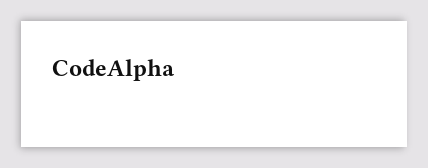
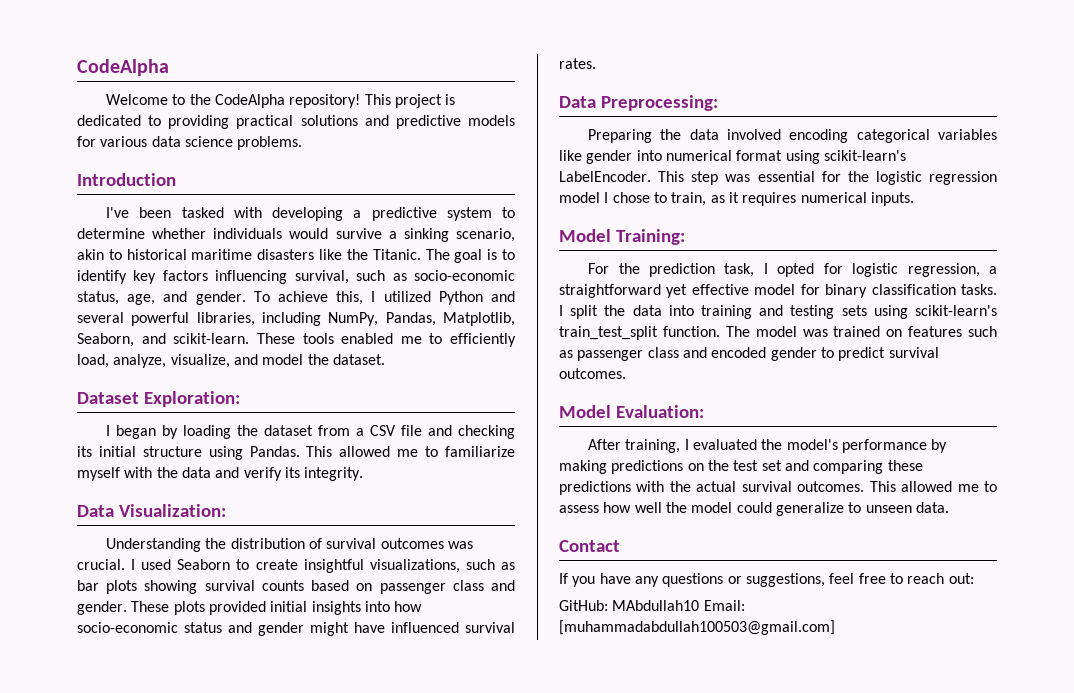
[52,59,175,81] CodeAlpha -> [77,59,169,76] [106,94,456,108] [77,115,515,129] [77,136,303,150] [77,173,176,186] [106,207,515,221] [77,228,515,242] [77,249,515,263] [77,270,515,284] [77,291,515,305] [77,312,515,326] [77,333,516,347] [77,354,385,368] [77,391,240,407] [106,425,515,439] [77,446,515,460] [77,467,364,481] [77,504,226,517] [106,538,474,552] [77,559,515,573] [77,580,515,594] [77,601,423,615] [77,622,515,636] [559,58,596,69] [559,95,718,111] [588,129,997,143] [559,150,906,164] [559,171,997,185] [559,192,914,206] [559,229,685,245] [588,263,997,277] [559,284,997,298] [559,305,997,319] [559,326,997,340] [559,347,939,361] [559,368,626,379] [559,405,704,418] [588,439,948,453] [559,460,923,474] [559,481,998,495] [559,502,949,516] [559,540,620,552] [559,573,974,587] [559,600,745,611] [559,620,835,635] CodeAlpha // Welcome to the CodeAlpha repository! This project is dedicated to providing practical solutions and predictive models for various data science problems. // Introduction // I've been tasked with developing a predictive system to determine whether individuals would survive a sinking scenario, akin to historical maritime disasters like the Titanic. The goal is to identify key factors influencing survival, such as socio-economic status, age, and gender. To achieve this, I utilized Python and several powerful libraries, including NumPy, Pandas, Matplotlib, Seaborn, and scikit-learn. These tools enabled me to efficiently load, analyze, visualize, and model the dataset. // Dataset Exploration: // I began by loading the dataset from a CSV file and checking its initial structure using Pandas. This allowed me to familiarize myself with the data and verify its integrity. // Data Visualization: // Understanding the distribution of survival outcomes was crucial. I used Seaborn to create insightful visualizations, such as bar plots showing survival counts based on passenger class and gender. These plots provided initial insights into how socio-economic status and gender might have influenced survival rates. // Data Preprocessing: // Preparing the data involved encoding categorical variables like gender into numerical format using scikit-learn's LabelEncoder. This step was essential for the logistic regression model I chose to train, as it requires numerical inputs. // Model Training: // For the prediction task, I opted for logistic regression, a straightforward yet effective model for binary classification tasks. I split the data into training and testing sets using scikit-learn's train_test_split function. The model was trained on features such as passenger class and encoded gender to predict survival outcomes. // Model Evaluation: // After training, I evaluated the model's performance by making predictions on the test set and comparing these predictions with the actual survival outcomes. This allowed me to assess how well the model could generalize to unseen data. // Contact // If you have any questions or suggestions, feel free to reach out: // GitHub: MAbdullah10 Email: [muhammadabdullah100503@gmail.com]

